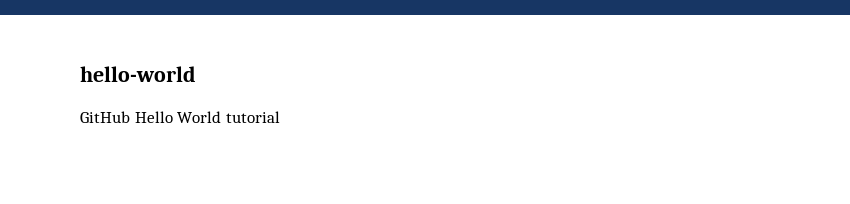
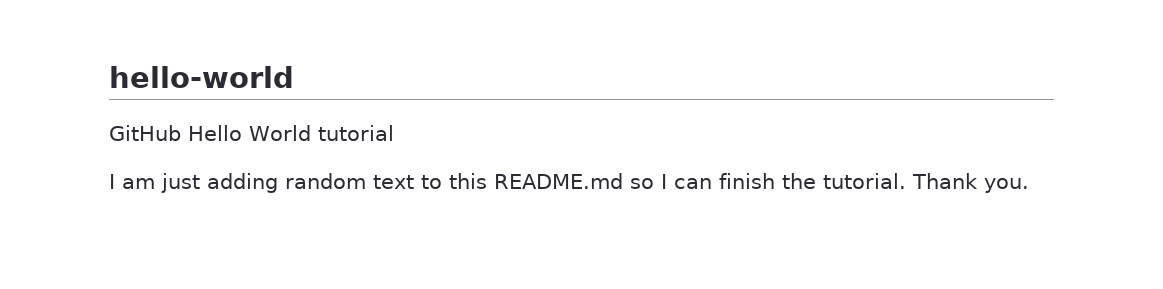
(280, 117) none -> [109,173,1029,193] // I am just adding random text to this README.md so I can finish the tutorial. Thank you.

